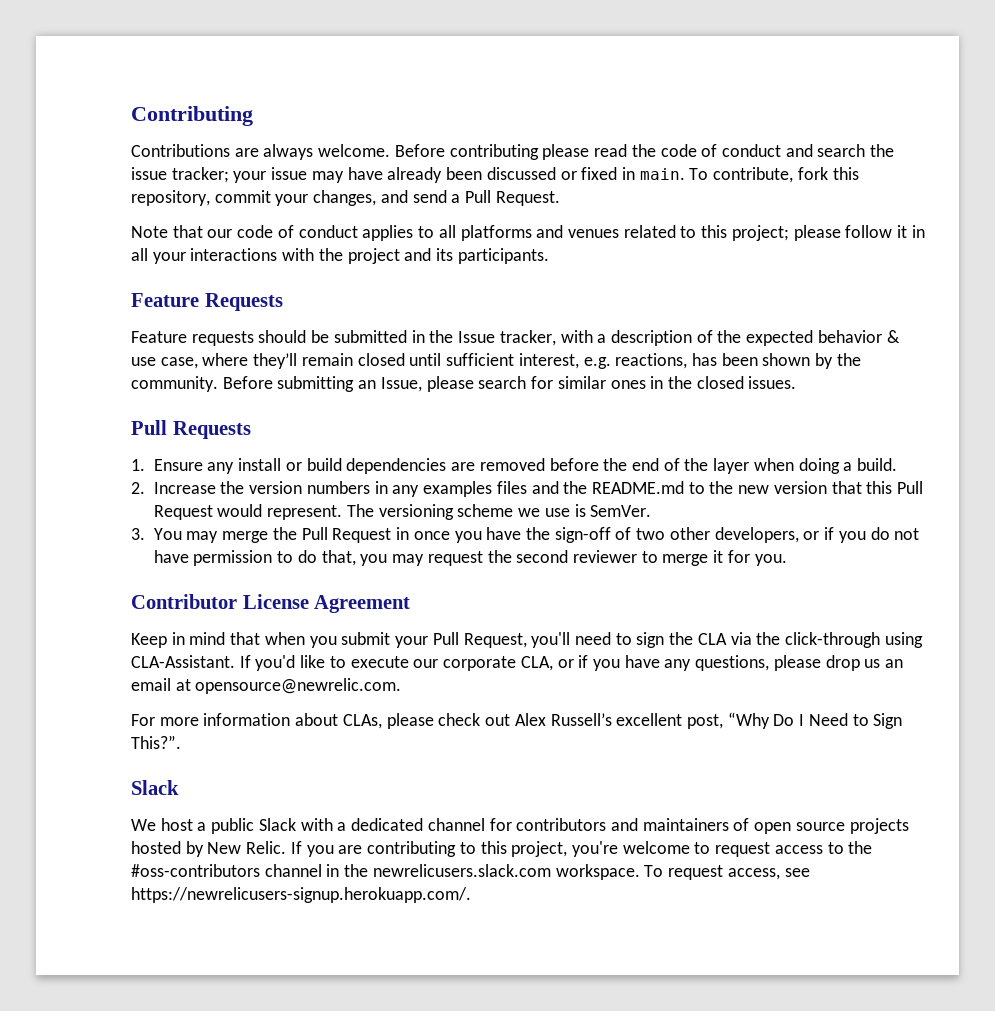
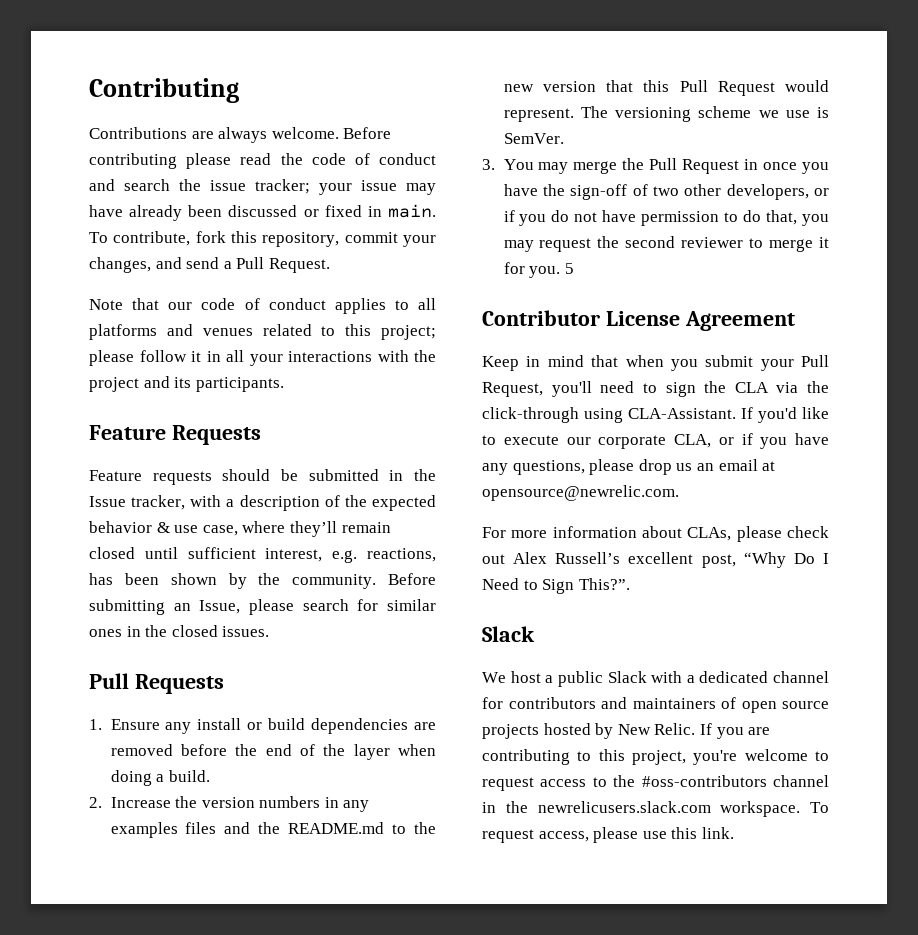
(787, 560) none -> [564,263,574,274] 5
[784,868,810,877] [131,887,471,903] see https://newrelicusers-signup.herokuapp.com/. -> [593,827,734,843] please use this link.

